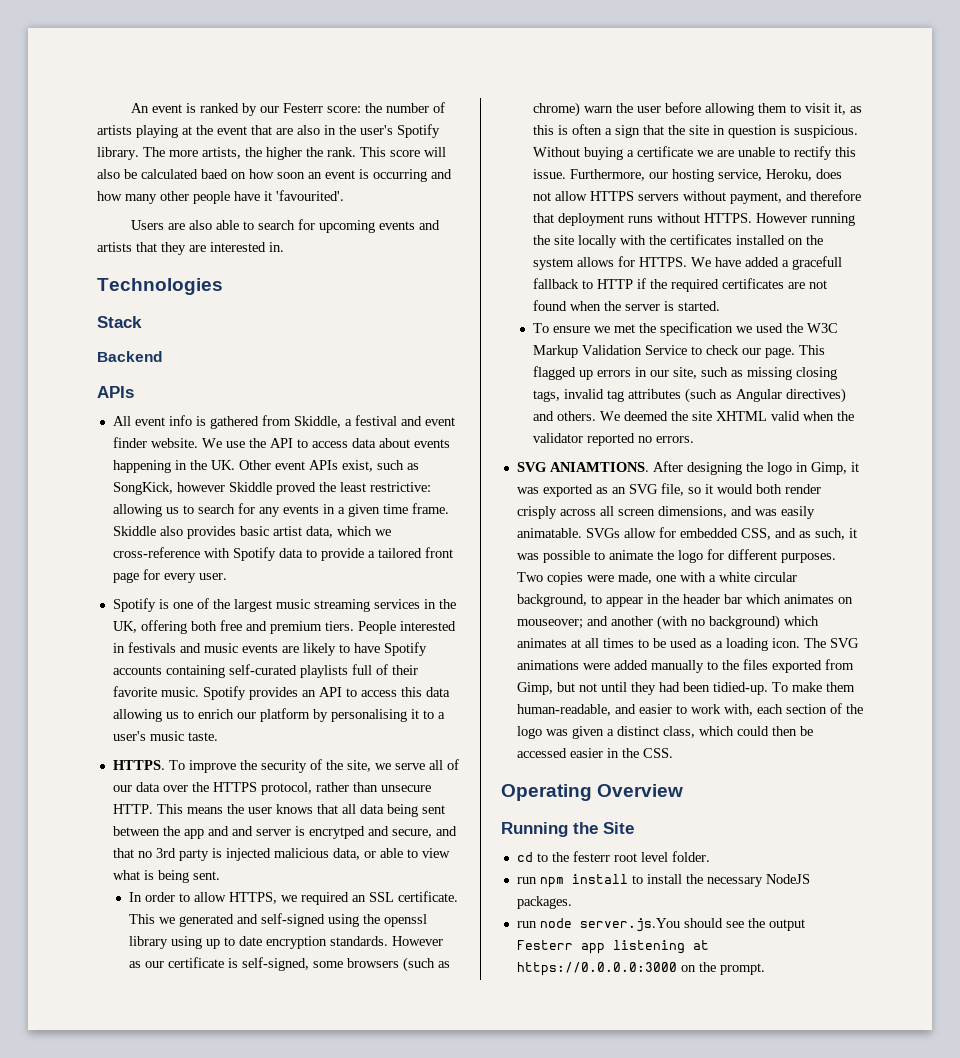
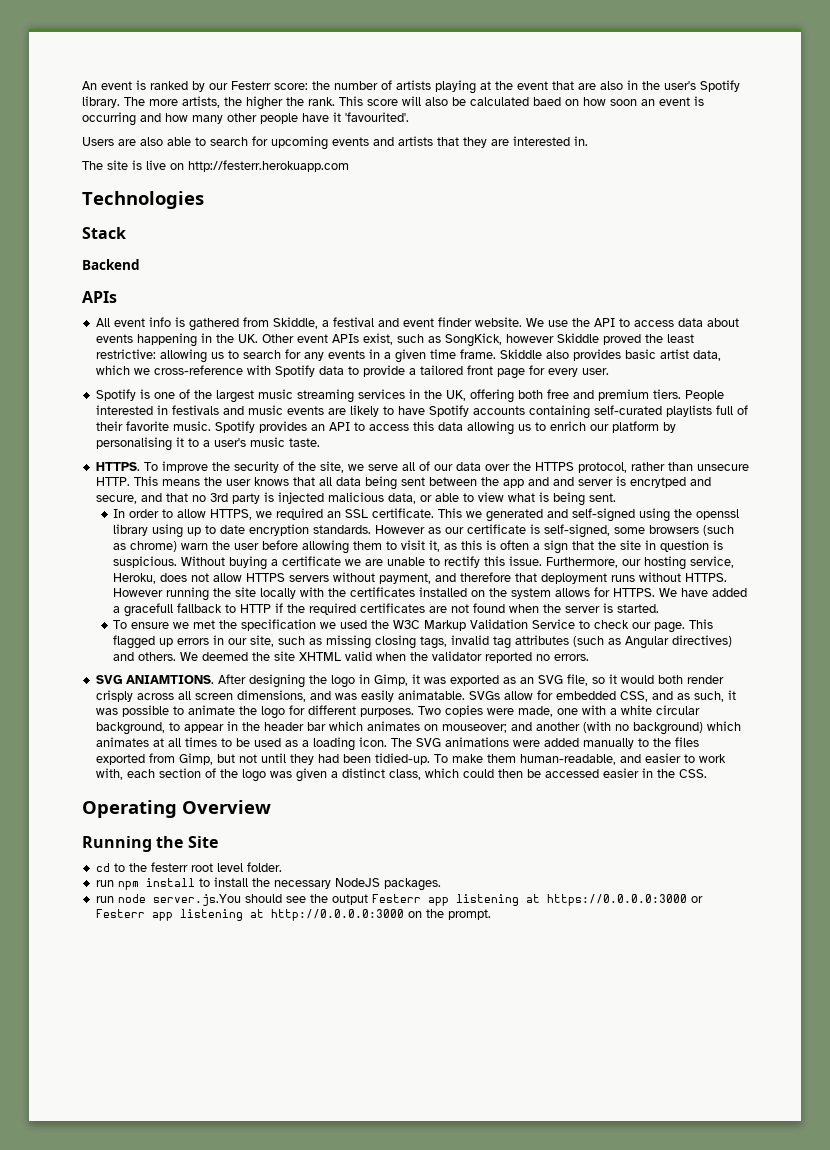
(284, 247) none -> [82,160,349,172] // The site is live on http://festerr.herokuapp.com
(677, 969) none -> [690,896,703,903] [95,909,404,921] or Festerr app listening at http://0.0.0.0:3000

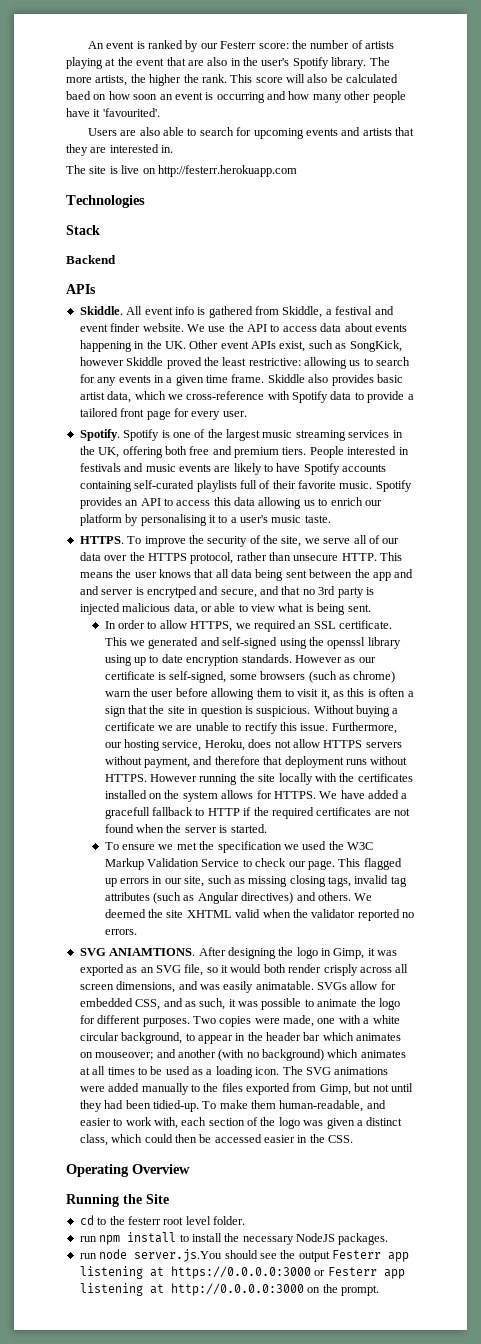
(117, 297) none -> [79,306,123,315] Skiddle.
(609, 371) none -> [79,429,120,441] Spotify.

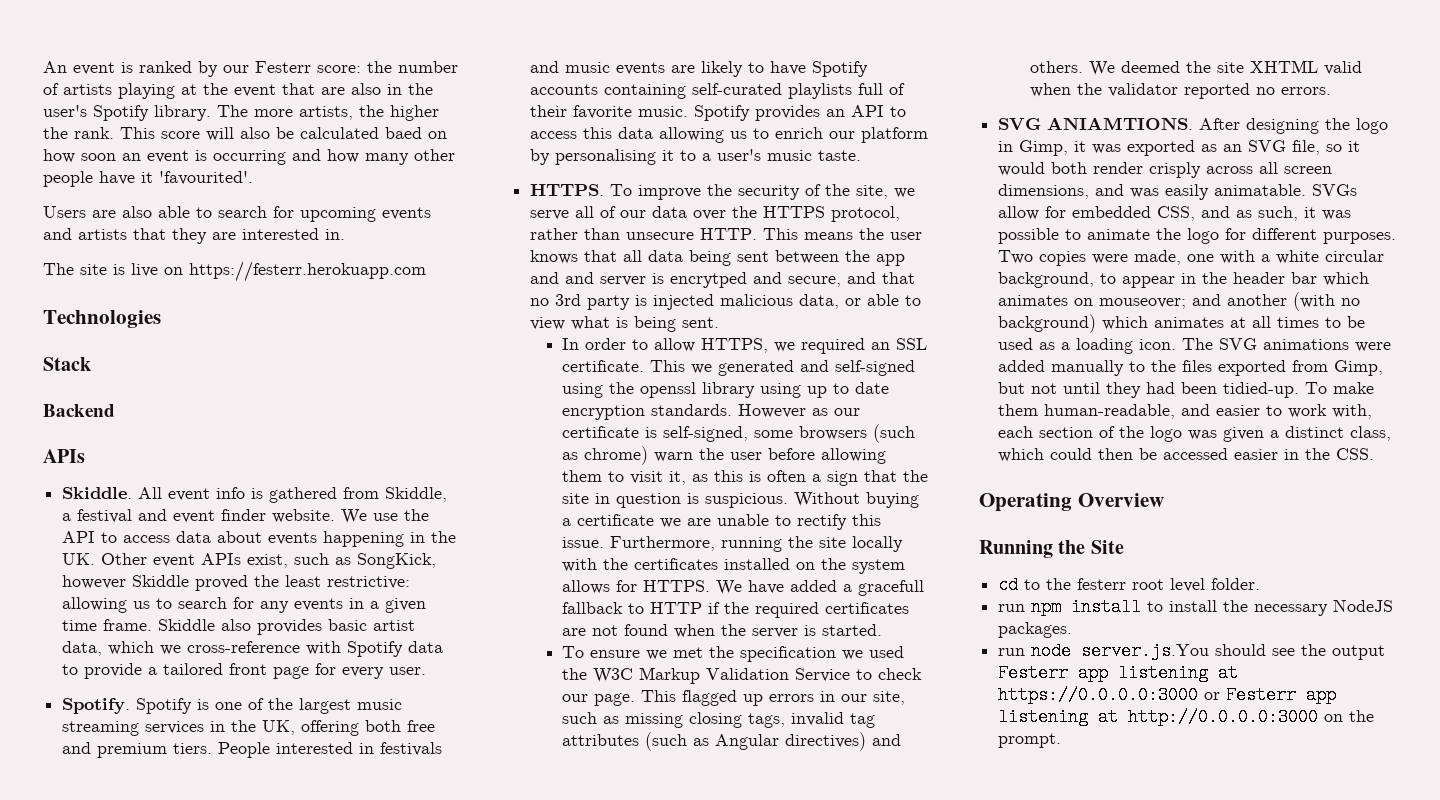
[157,165,297,177] http://festerr.herokuapp.com -> [189,261,426,282] https://festerr.herokuapp.com
[104,739,402,751] [104,756,408,768] [104,774,198,782] our hosting service, Heroku, does not allow HTTPS servers without payment, and therefore that deployment runs without HTTPS. However -> (716, 543) none

